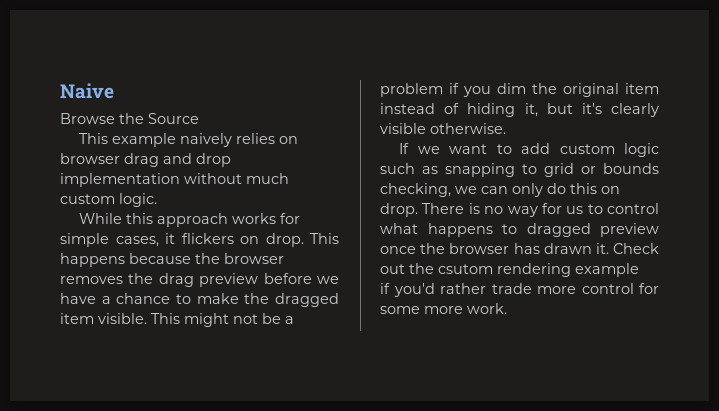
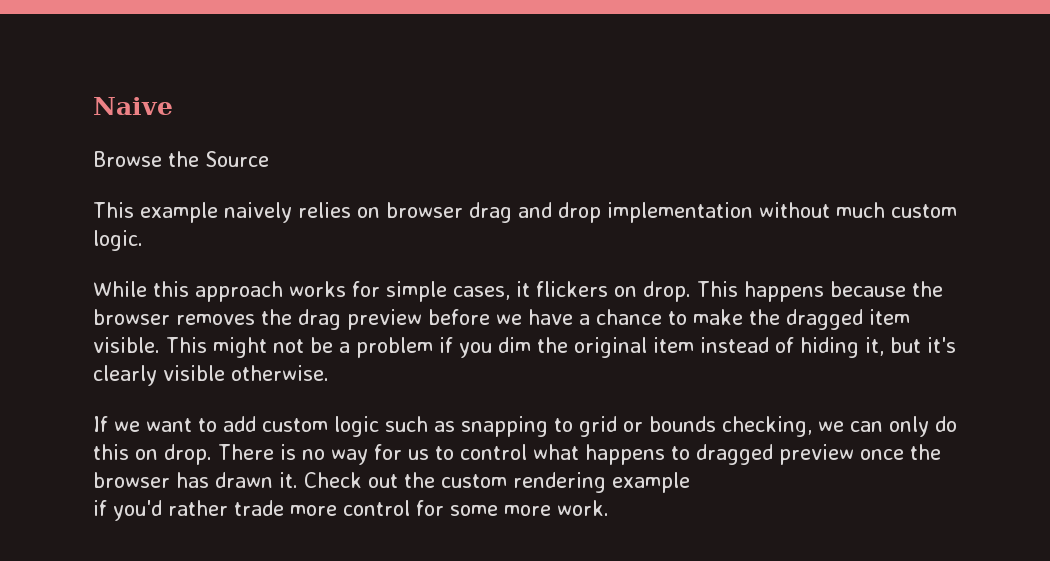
[438,264,493,274] csutom -> [441,474,507,488] custom

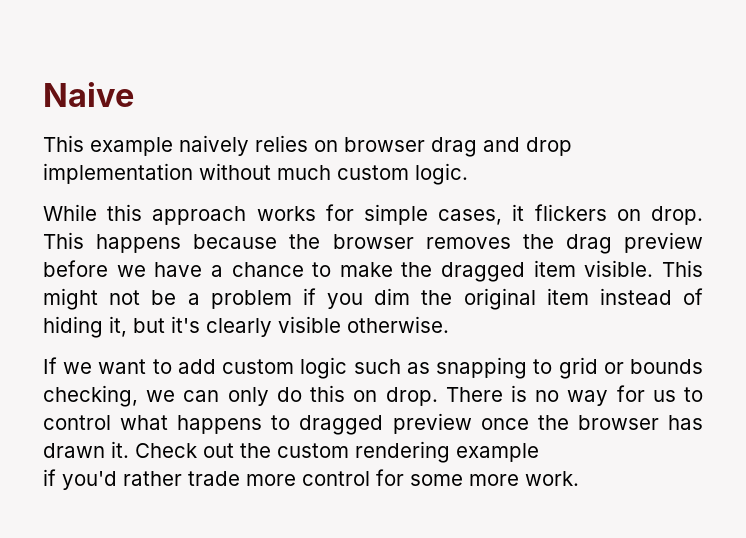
[93,151,269,167] // Browse the Source -> (134, 94) none

